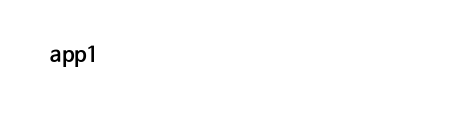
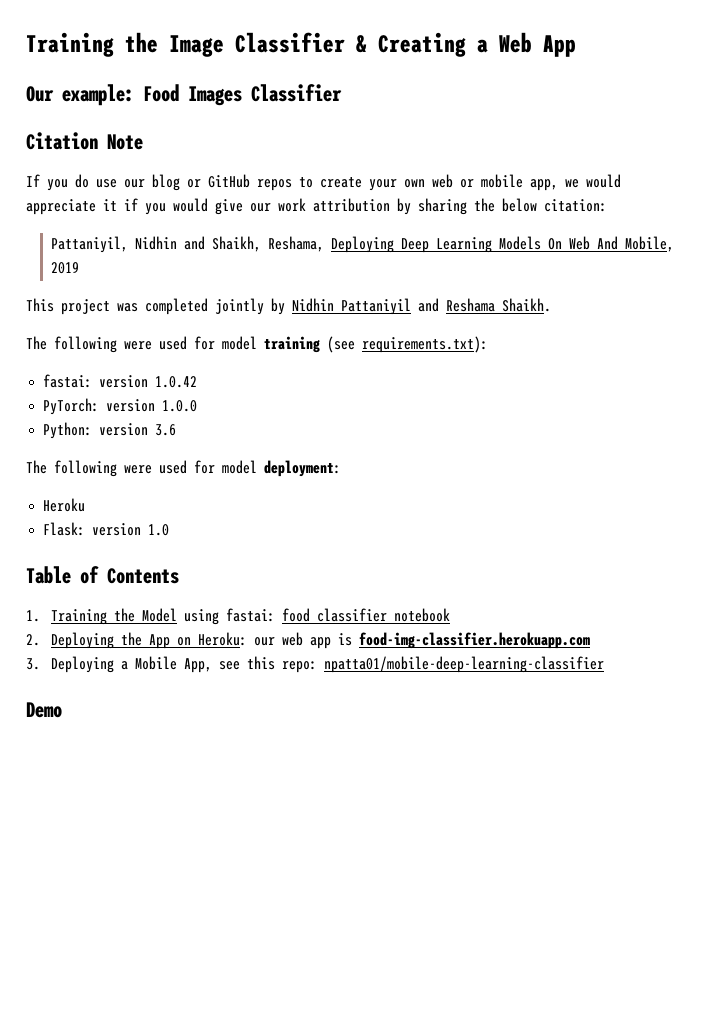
[50,45,98,67] app1 -> [26,32,576,57] [26,84,342,106] [26,132,143,150] [26,174,621,191] [26,198,607,215] [51,236,675,253] [51,262,80,274] [26,298,551,315] [26,336,488,353] [43,374,198,388] [43,398,198,415] [43,422,177,439] [26,460,341,477] [43,498,86,512] [43,522,170,536] [26,566,179,584] [26,608,451,625] [26,632,591,649] [26,656,605,673] [26,702,62,718] Training the Image Classifier & Creating a Web App // Our example: Food Images Classifier // Citation Note // If you do use our blog or GitHub repos to create your own web or mobile app, we would appreciate it if you would give our work attribution by sharing the below citation: // Pattaniyil, Nidhin and Shaikh, Reshama, Deploying Deep Learning Models On Web And Mobile, 2019 // This project was completed jointly by Nidhin Pattaniyil and Reshama Shaikh. // The following were used for model training (see requirements.txt): // fastai: version 1.0.42 // PyTorch: version 1.0.0 // Python: version 3.6 // The following were used for model deployment: // Heroku // Flask: version 1.0 // Table of Contents // 1. Training the Model using fastai: food classifier notebook // 2. Deploying the App on Heroku: our web app is food-img-classifier.herokuapp.com // 3. Deploying a Mobile App, see this repo: npatta01/mobile-deep-learning-classifier // Demo

